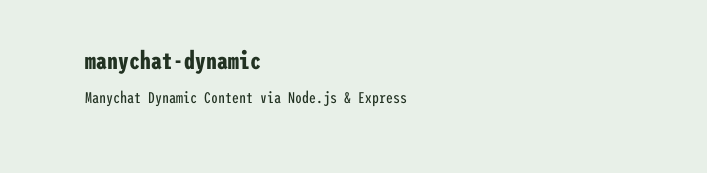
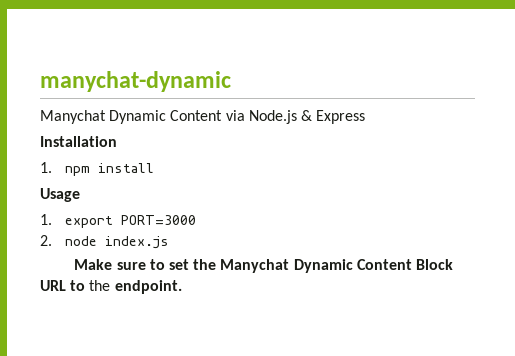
(407, 99) none -> [40,136,117,147] [40,162,155,176] [40,188,80,202] [40,214,197,228] [40,235,170,249] [74,259,453,273] [40,280,182,294] // Installation // 1. npm install // Usage // 1. export PORT=3000 // 2. node index.js // Make sure to set the Manychat Dynamic Content Block URL to the endpoint.

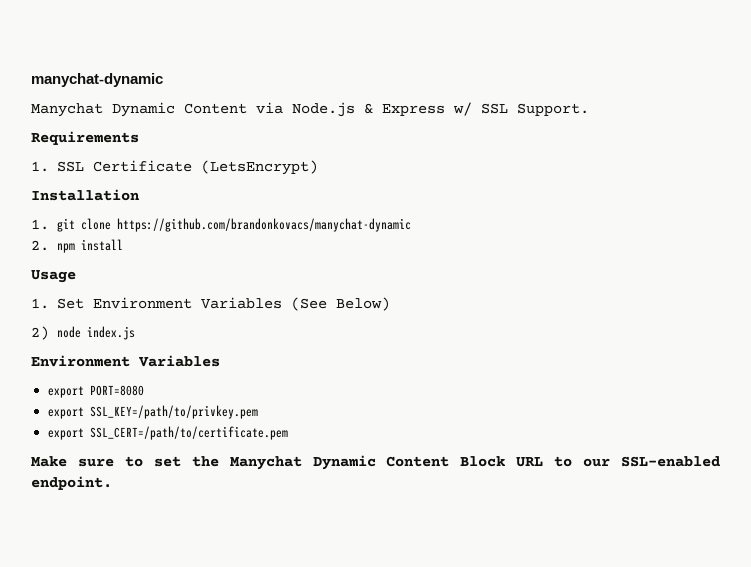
[40,136,117,147] [40,162,155,176] [40,188,80,202] [40,214,197,228] [40,235,170,249] // Installation // 1. npm install // Usage // 1. export PORT=3000 // 2. node index.js -> [453,102,589,116] [31,131,139,145] [31,160,318,175] [31,189,140,201] [31,218,411,232] [31,239,123,253] [31,270,76,283] [31,297,390,311] [31,326,135,340] [31,355,220,367] [48,385,145,398] [48,405,259,419] [48,426,289,440] w/ SSL Support. // Requirements // 1. SSL Certificate (LetsEncrypt) // Installation // 1. git clone https://github.com/brandonkovacs/manychat-dynamic // 2. npm install // Usage // 1. Set Environment Variables (See Below) // 2) node index.js // Environment Variables // export PORT=8080 // export SSL_KEY=/path/to/privkey.pem // export SSL_CERT=/path/to/certificate.pem
[89,280,111,291] the -> [583,456,720,467] our SSL-enabled

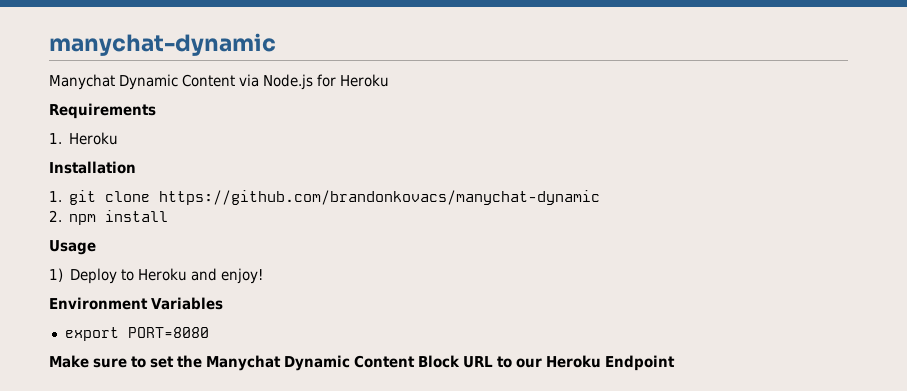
[364,102,589,116] & Express w/ SSL Support. -> [317,74,389,87] for Heroku
[56,160,318,175] SSL Certificate (LetsEncrypt) -> [69,132,119,145] Heroku
[31,297,390,311] [31,326,135,340] 1. Set Environment Variables (See Below) // 2) node index.js -> [49,268,264,284] 1) Deploy to Heroku and enjoy!
[48,405,259,419] [48,426,289,440] // export SSL_KEY=/path/to/privkey.pem // export SSL_CERT=/path/to/certificate.pem -> (209, 332) none
[620,456,720,467] [31,476,112,490] SSL-enabled endpoint. -> [546,355,675,371] Heroku Endpoint

